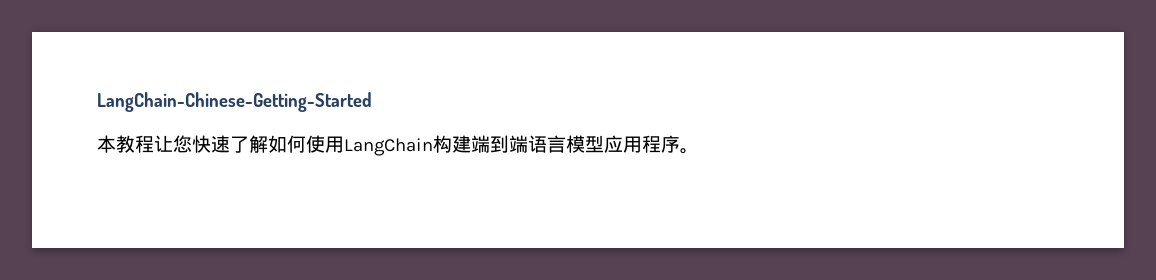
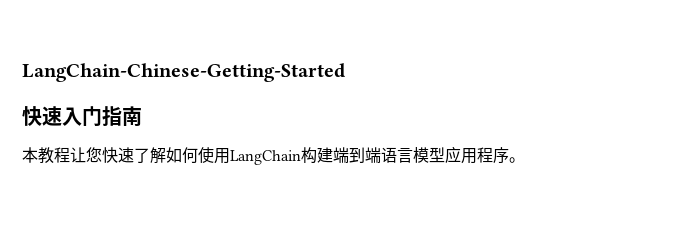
(372, 102) none -> [22,106,142,126] // 快速入门指南

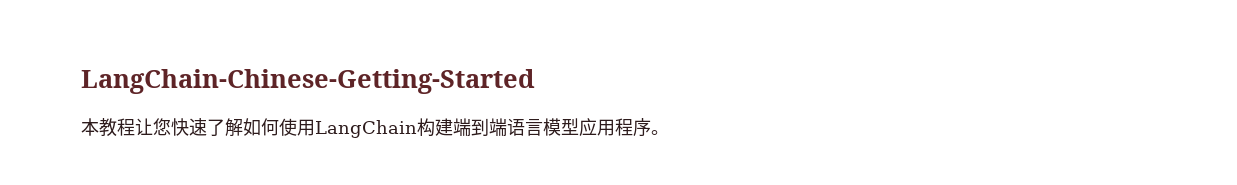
[22,106,142,126] // 快速入门指南 -> (535, 81) none

